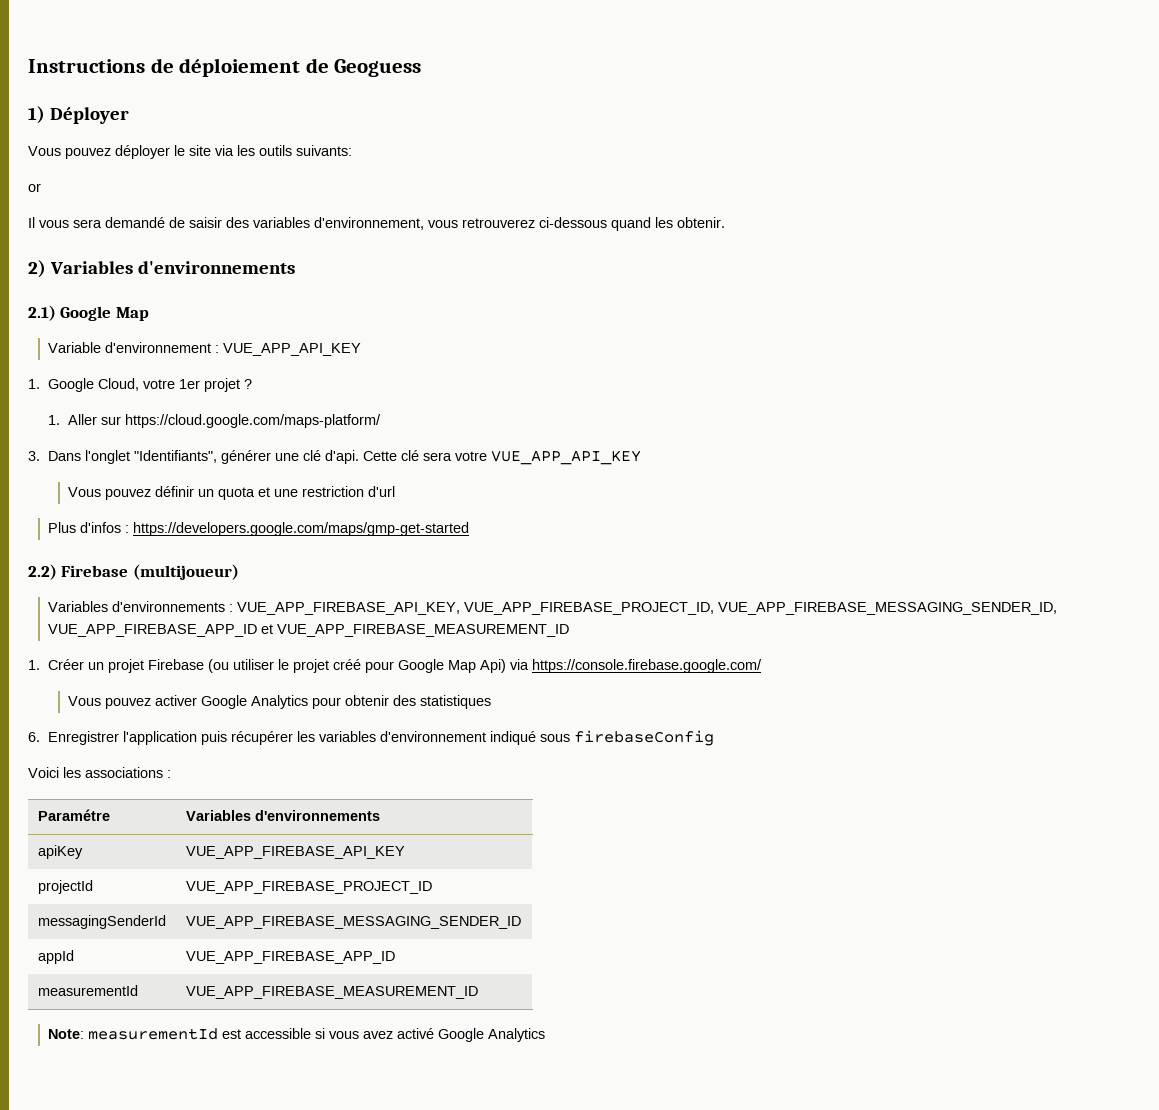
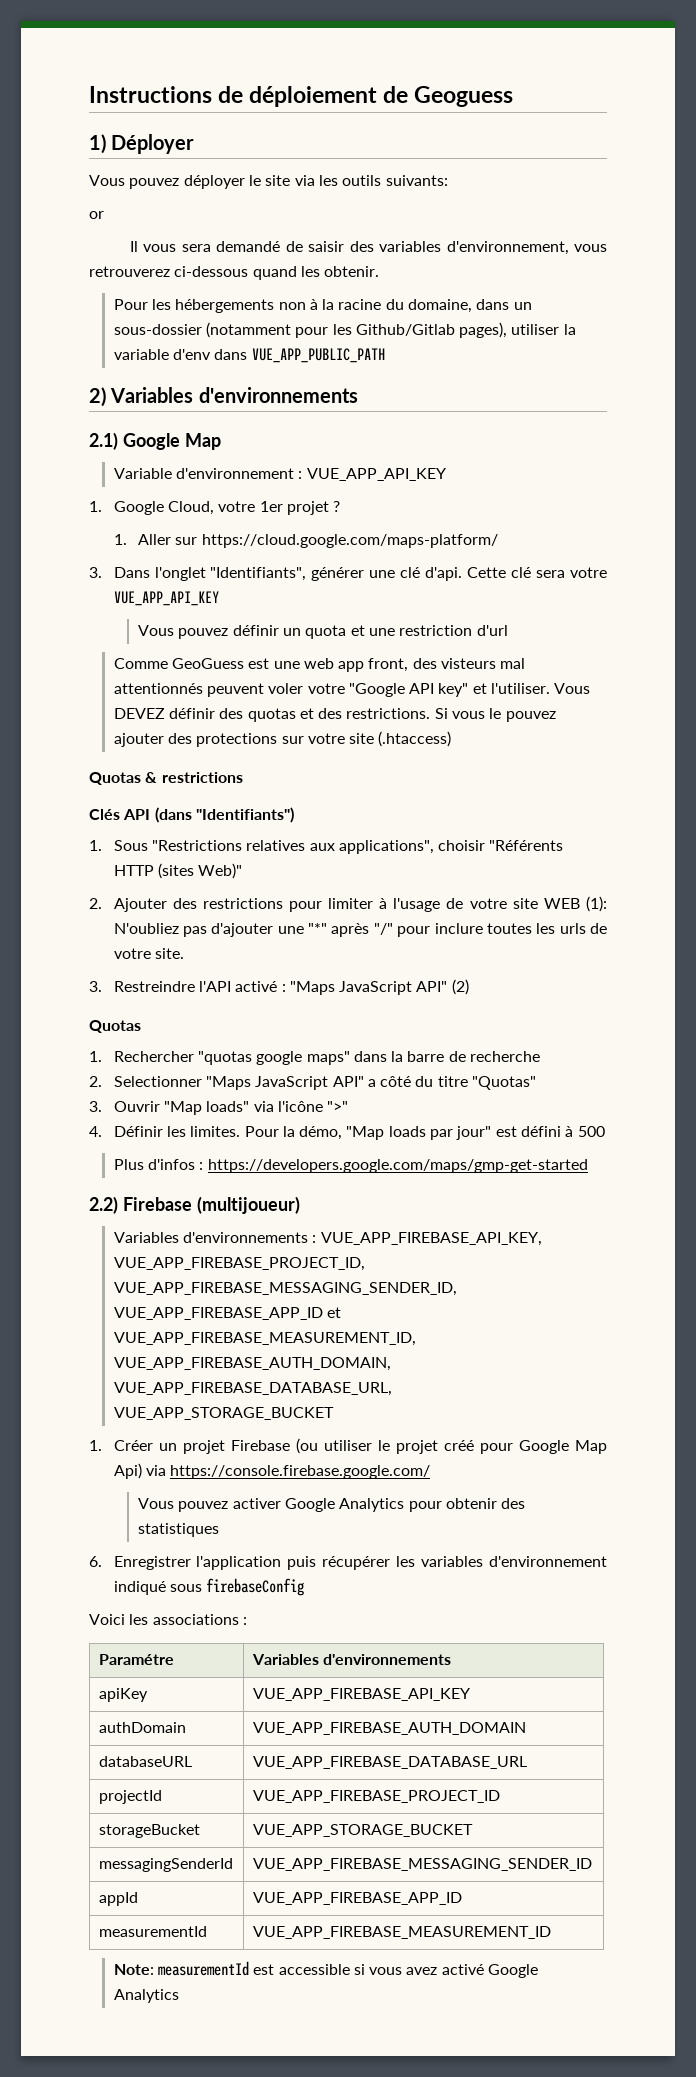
(725, 222) none -> [113,299,532,313] [113,322,576,338] [113,348,385,363] // Pour les hébergements non à la racine du domaine, dans un sous-dossier (notamment pour les Github/Gitlab pages), utiliser la variable d'env dans VUE_APP_PUBLIC_PATH
(395, 491) none -> [113,658,526,672] [113,683,591,697] [113,708,556,722] [113,731,452,747] [89,772,243,785] [89,807,294,823] [89,840,564,854] [113,863,243,879] [89,896,607,912] [113,923,608,937] [113,948,184,959] [89,979,469,995] [89,1020,141,1033] [89,1051,541,1065] [89,1076,537,1090] [89,1101,349,1115] [89,1126,605,1140] // Comme GeoGuess est une web app front, des visteurs mal attentionnés peuvent voler votre "Google API key" et l'utiliser. Vous DEVEZ définir des quotas et des restrictions. Si vous le pouvez ajouter des protections sur votre site (.htaccess) // Quotas & restrictions // Clés API (dans "Identifiants") // 1. Sous "Restrictions relatives aux applications", choisir "Référents HTTP (sites Web)" // 2. Ajouter des restrictions pour limiter à l'usage de votre site WEB (1): N'oubliez pas d'ajouter une "*" après "/" pour inclure toutes les urls de votre site. // 3. Restreindre l'API activé : "Maps JavaScript API" (2) // Quotas // 1. Rechercher "quotas google maps" dans la barre de recherche // 2. Selectionner "Maps JavaScript API" a côté du titre "Quotas" // 3. Ouvrir "Map loads" via l'icône ">" // 4. Définir les limites. Pour la démo, "Map loads par jour" est défini à 500
[276,624,569,637] VUE_APP_FIREBASE_MEASUREMENT_ID -> [113,1332,416,1346] [113,1357,391,1371] [113,1382,392,1396] [113,1407,334,1420] VUE_APP_FIREBASE_MEASUREMENT_ID, VUE_APP_FIREBASE_AUTH_DOMAIN, VUE_APP_FIREBASE_DATABASE_URL, VUE_APP_STORAGE_BUCKET
(405, 852) none -> [98,1722,186,1733] [252,1722,526,1735] [98,1756,192,1767] [252,1756,527,1769] // authDomain | VUE_APP_FIREBASE_AUTH_DOMAIN // databaseURL | VUE_APP_FIREBASE_DATABASE_URL
(432, 887) none -> [98,1824,200,1838] [252,1824,473,1837] // storageBucket | VUE_APP_STORAGE_BUCKET

